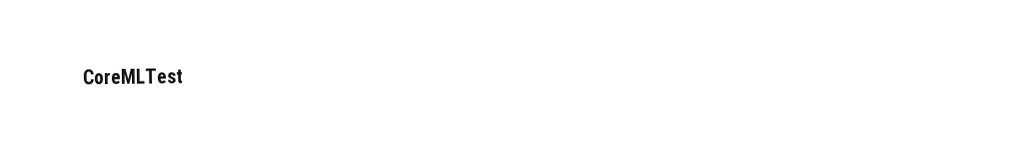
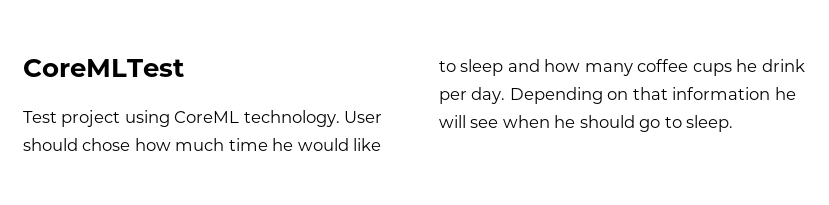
(183, 76) none -> [23,110,383,127] [23,138,382,151] [439,59,805,76] [439,87,796,104] [439,115,734,132] // Test project using CoreML technology. User should chose how much time he would like to sleep and how many coffee cups he drink per day. Depending on that information he will see when he should go to sleep.

